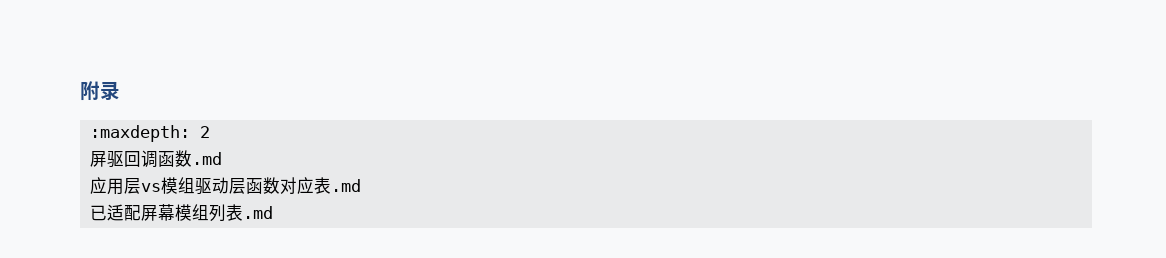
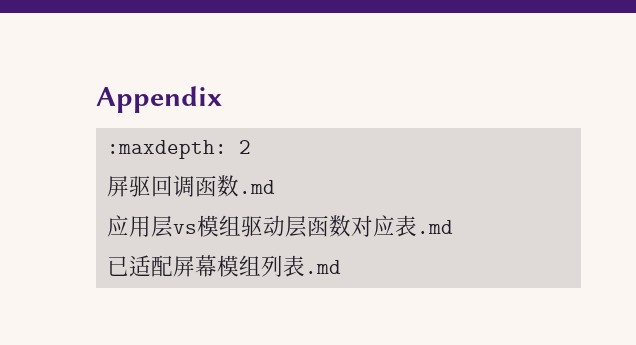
[80,81,120,101] 附录 -> [96,86,222,113] Appendix

